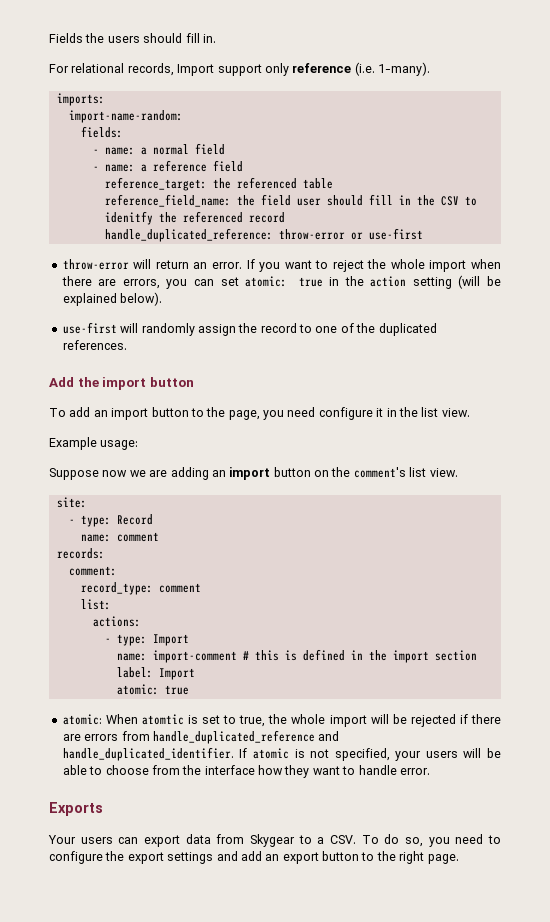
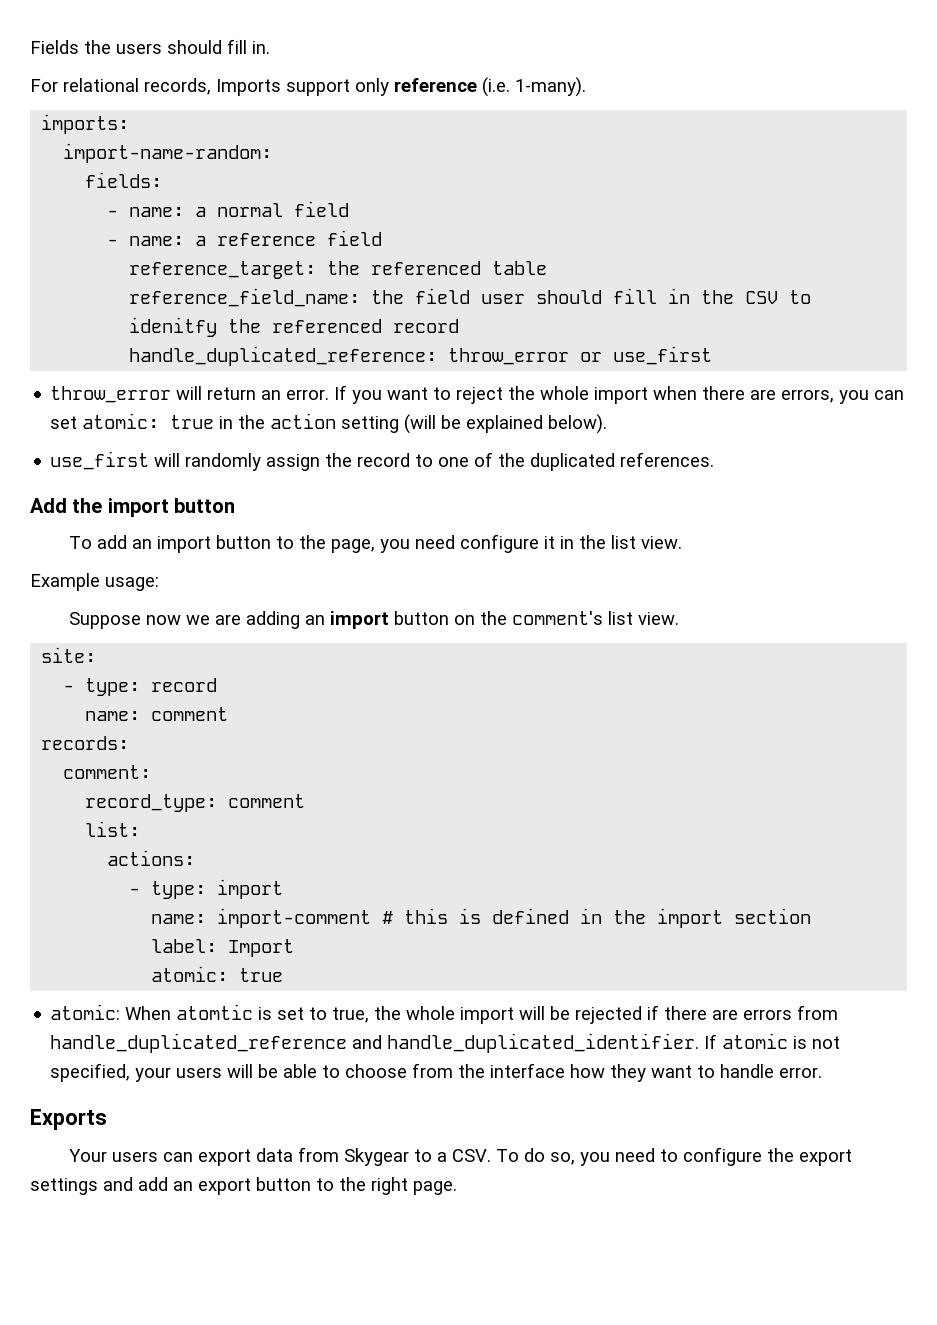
[177,64,215,76] Import -> [216,79,281,96] Imports
[278,228,423,240] [62,259,129,270] throw-error or use-first // throw-error -> [448,346,713,365] [50,386,172,403] throw_error or use_first // throw_error
[62,322,117,334] use-first -> [50,451,150,470] use_first
[116,514,153,525] Record -> [151,678,218,692] record
[152,634,189,646] Import -> [217,879,284,899] import

